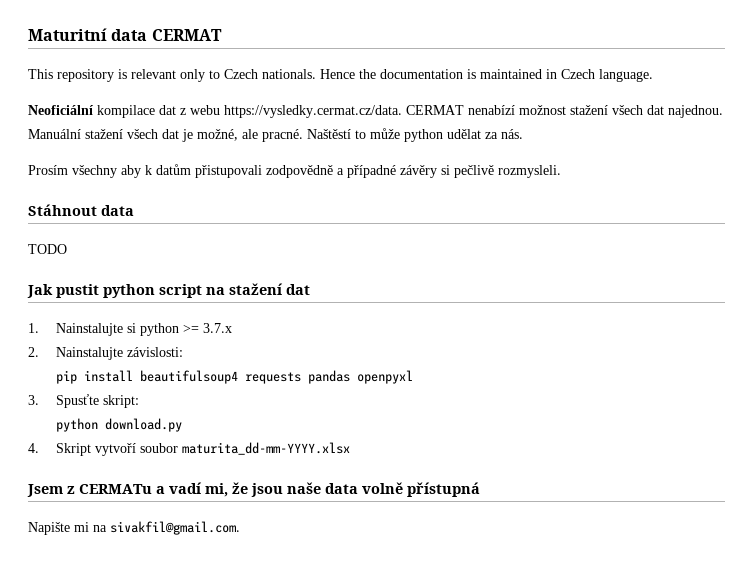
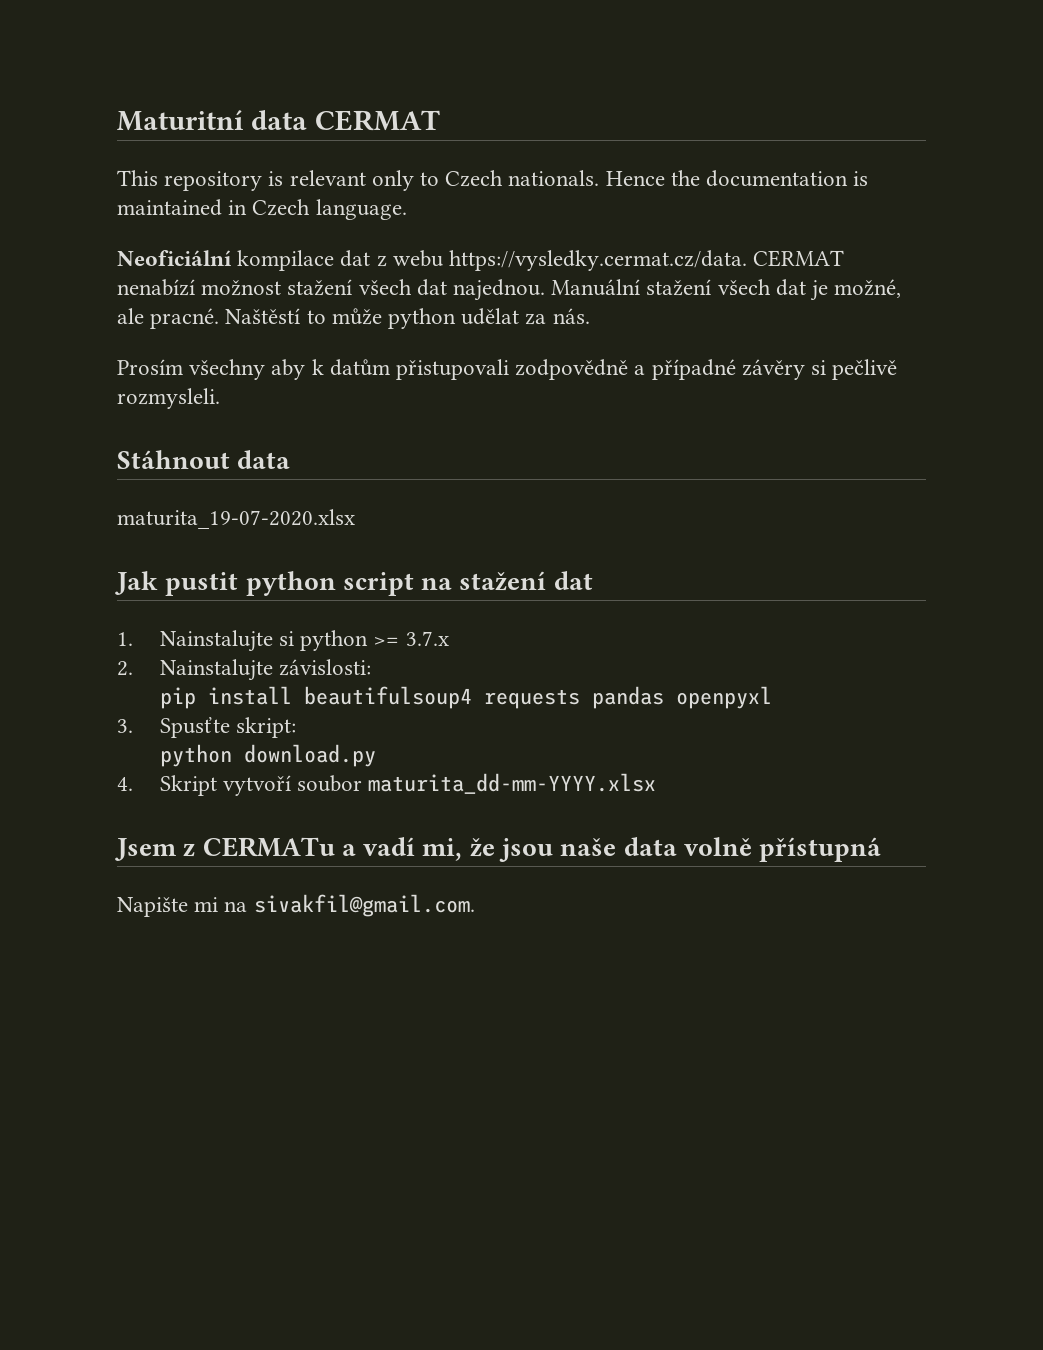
[28,244,67,254] TODO -> [117,509,355,529] maturita_19-07-2020.xlsx

